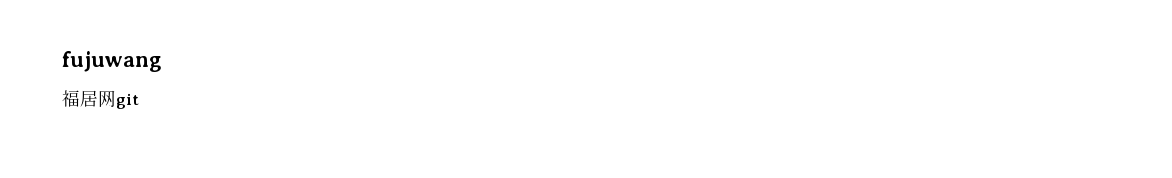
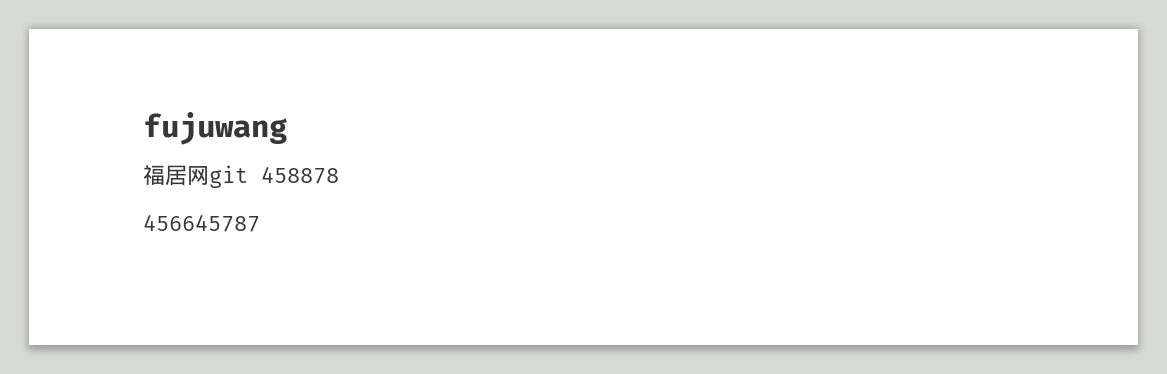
(139, 101) none -> [261,167,339,184] [143,215,260,232] 458878 // 456645787

